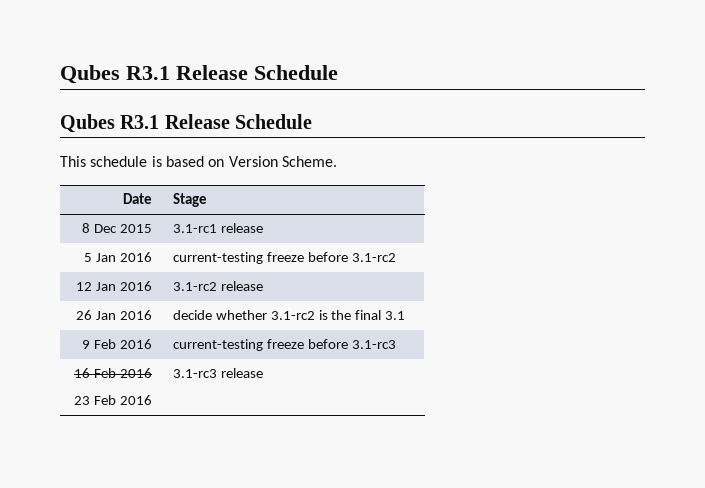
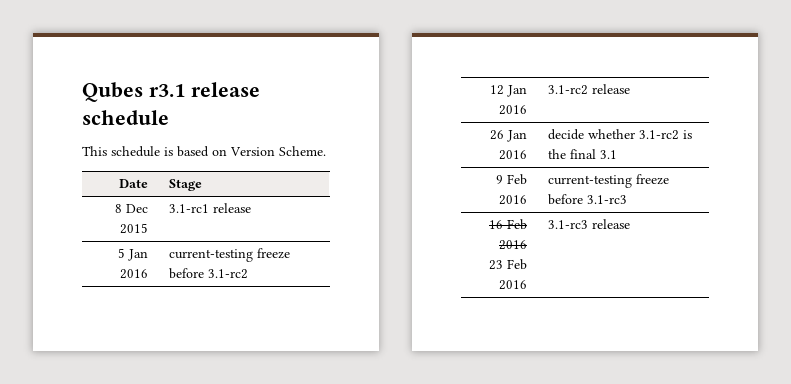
[60,65,338,84] [60,114,313,133] Qubes R3.1 Release Schedule // Qubes R3.1 Release Schedule -> [82,82,260,102] [82,110,169,125] Qubes r3.1 release schedule

